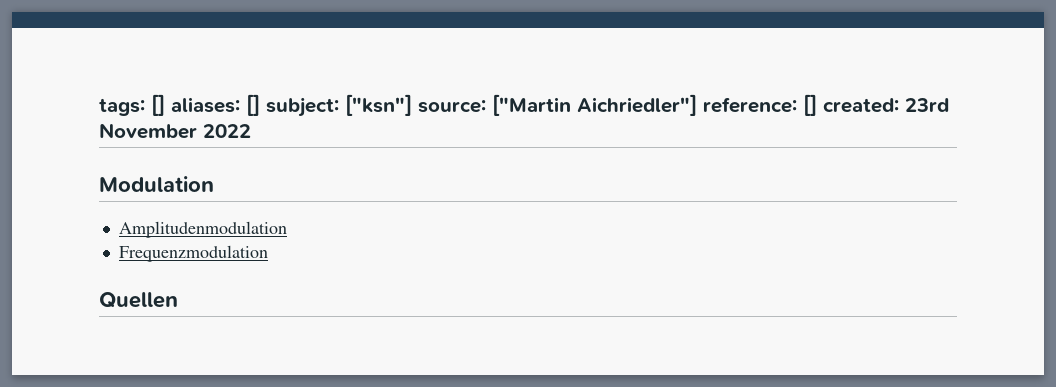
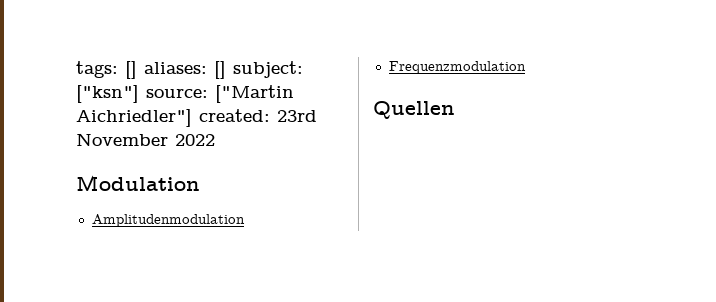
[703,94,817,116] reference: [] -> (192, 118) none

